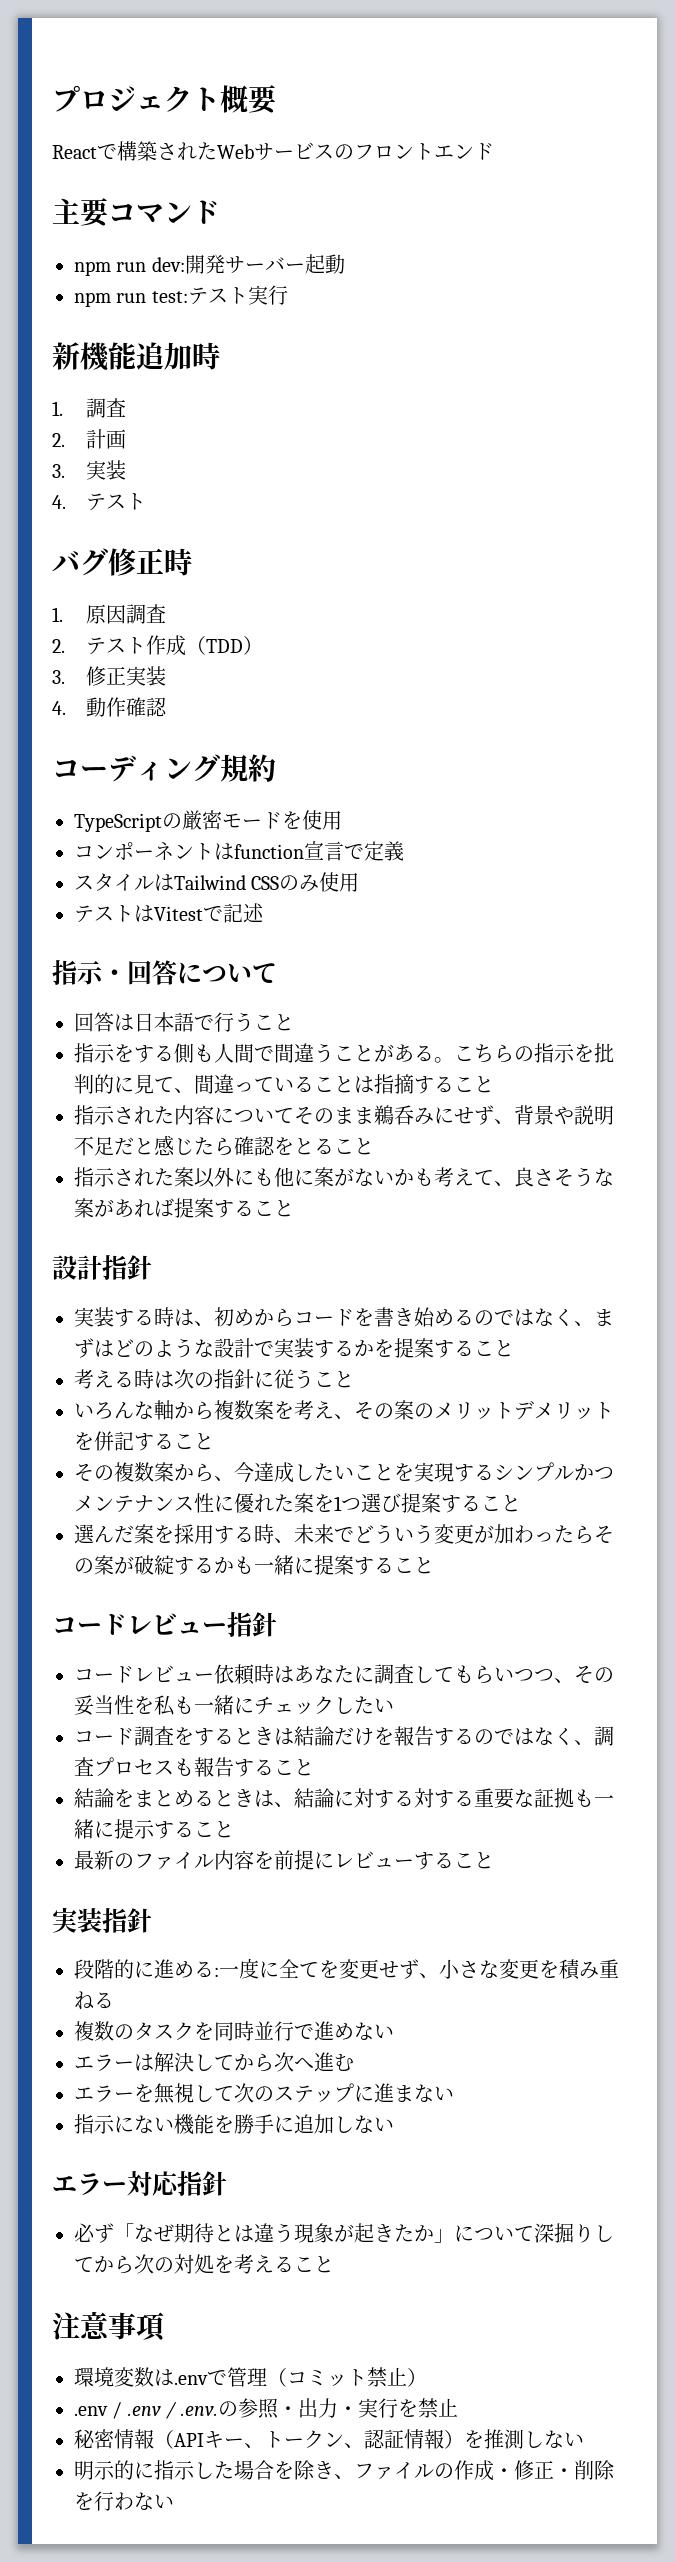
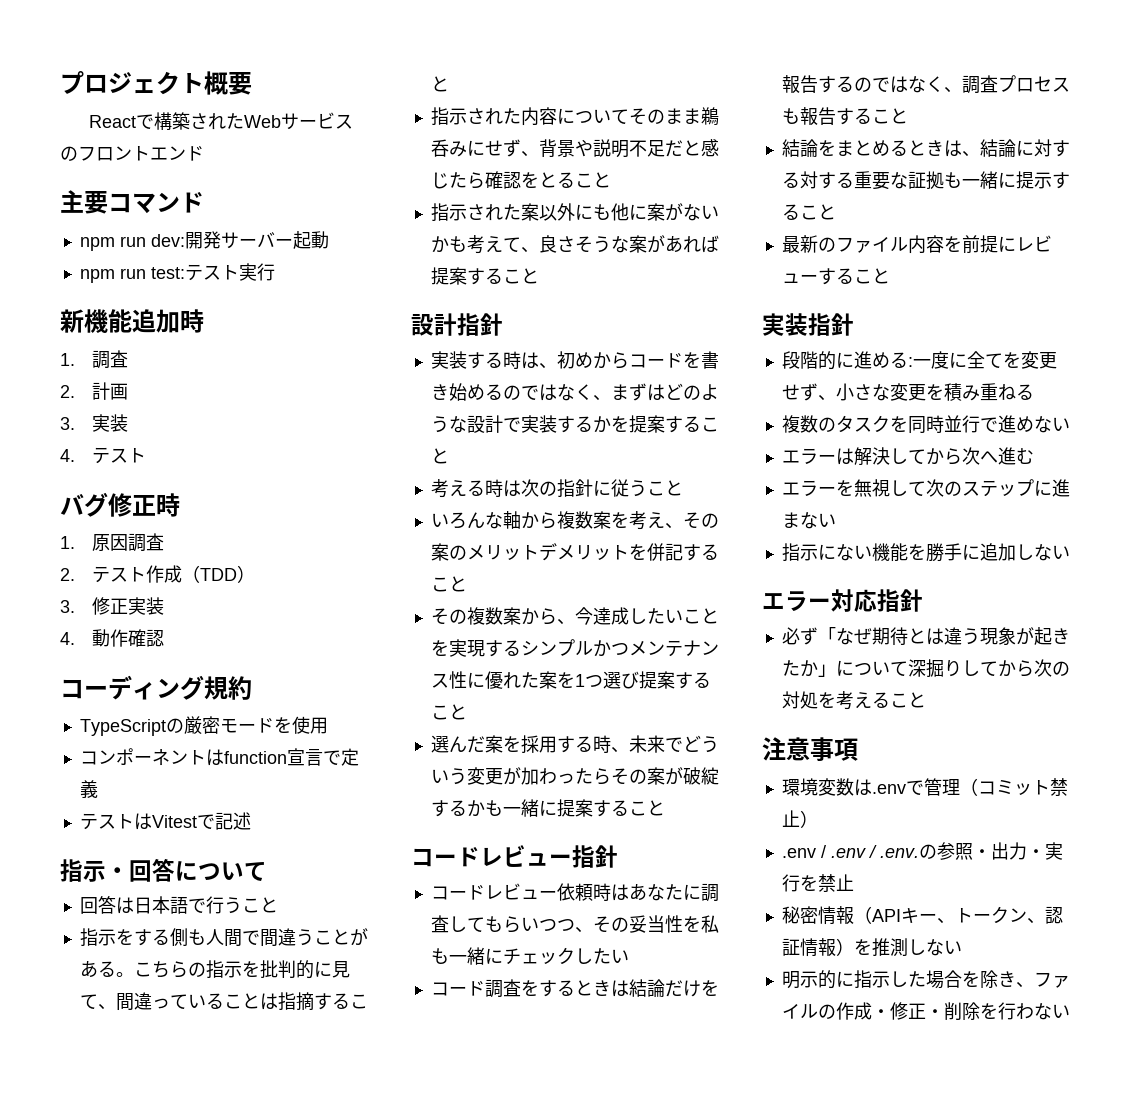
[74,872,360,892] // スタイルはTailwind CSSのみ使用 -> (98, 789) none

